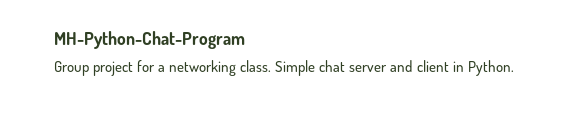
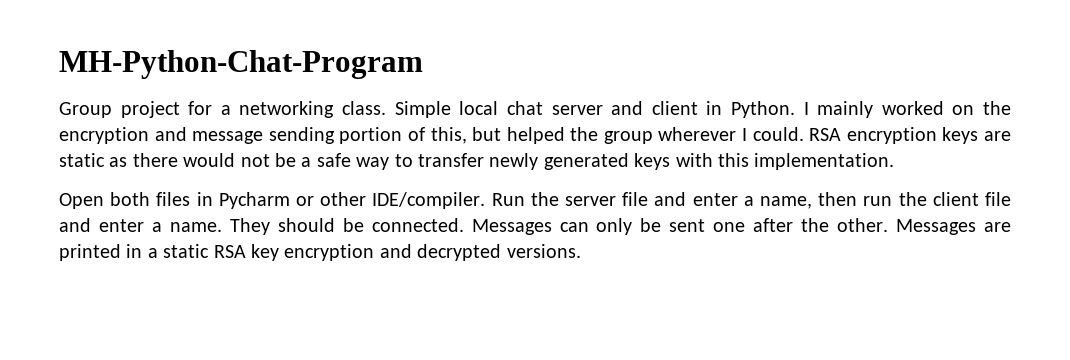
(316, 68) none -> [459,101,499,115] local
(514, 68) none -> [803,101,1011,118] [59,127,1012,144] [59,153,895,170] [59,192,1012,209] [59,218,1012,235] [59,244,581,261] I mainly worked on the encryption and message sending portion of this, but helped the group wherever I could. RSA encryption keys are static as there would not be a safe way to transfer newly generated keys with this implementation. // Open both files in Pycharm or other IDE/compiler. Run the server file and enter a name, then run the client file and enter a name. They should be connected. Messages can only be sent one after the other. Messages are printed in a static RSA key encryption and decrypted versions.

